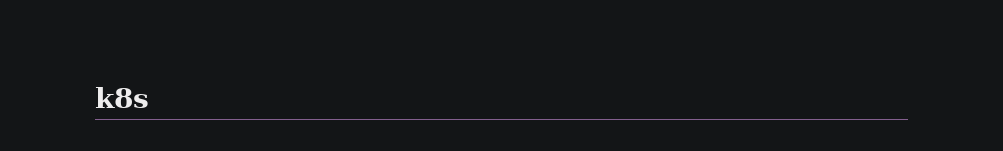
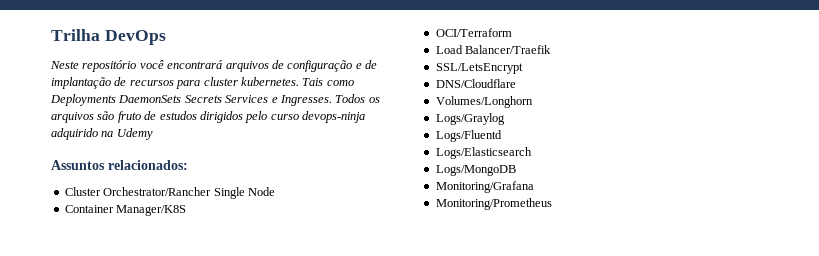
[95,87,149,108] k8s -> [51,29,166,45] [50,60,377,72] [51,77,354,89] [50,94,380,106] [51,111,365,123] [51,128,153,140] [51,160,188,170] [64,187,275,199] [64,205,187,216] [435,28,512,37] [435,45,552,54] [435,63,523,74] [435,79,516,88] [435,96,533,108] [435,113,505,125] [435,130,502,142] [435,147,532,159] [435,165,516,176] [435,181,534,193] [435,198,552,210] Trilha DevOps // Neste repositório você encontrará arquivos de configuração e de implantação de recursos para cluster kubernetes. Tais como Deployments DaemonSets Secrets Services e Ingresses. Todos os arquivos são fruto de estudos dirigidos pelo curso devops-ninja adquirido na Udemy // Assuntos relacionados: // Cluster Orchestrator/Rancher Single Node // Container Manager/K8S // OCI/Terraform // Load Balancer/Traefik // SSL/LetsEncrypt // DNS/Cloudflare // Volumes/Longhorn // Logs/Graylog // Logs/Fluentd // Logs/Elasticsearch // Logs/MongoDB // Monitoring/Grafana // Monitoring/Prometheus

